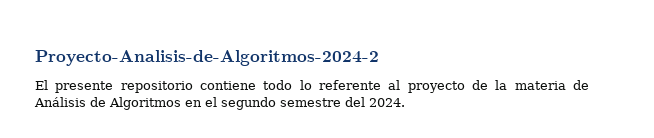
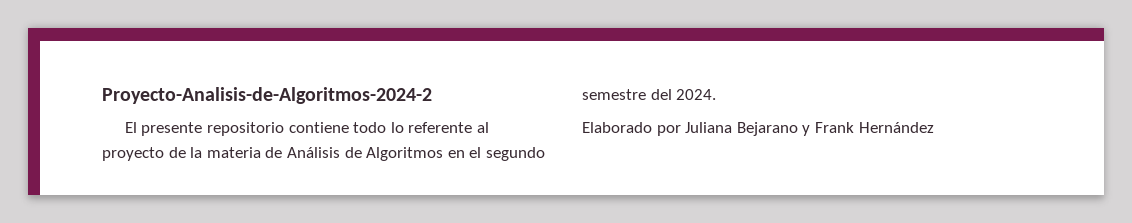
(405, 102) none -> [582,122,934,136] // Elaborado por Juliana Bejarano y Frank Hernández

